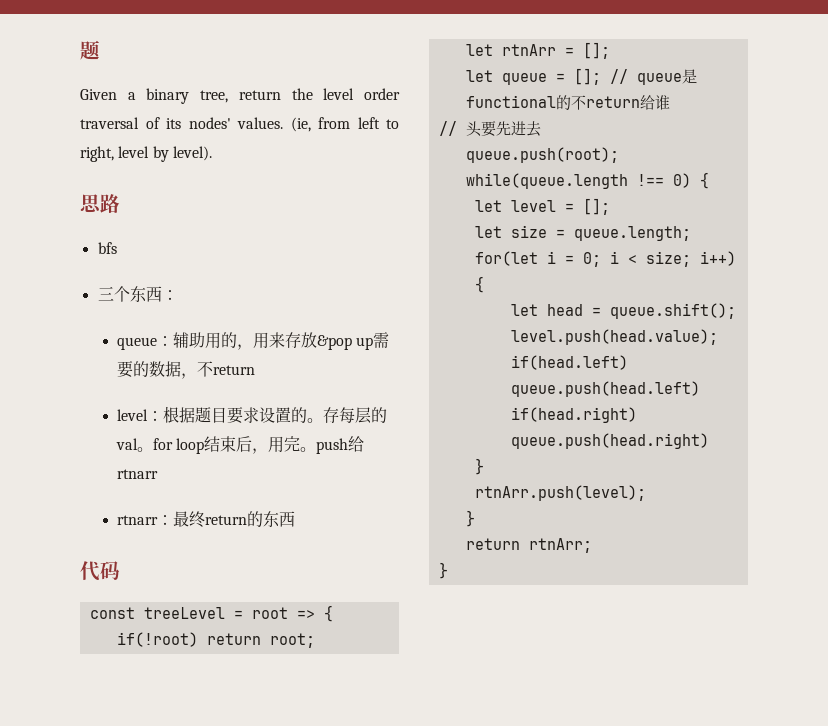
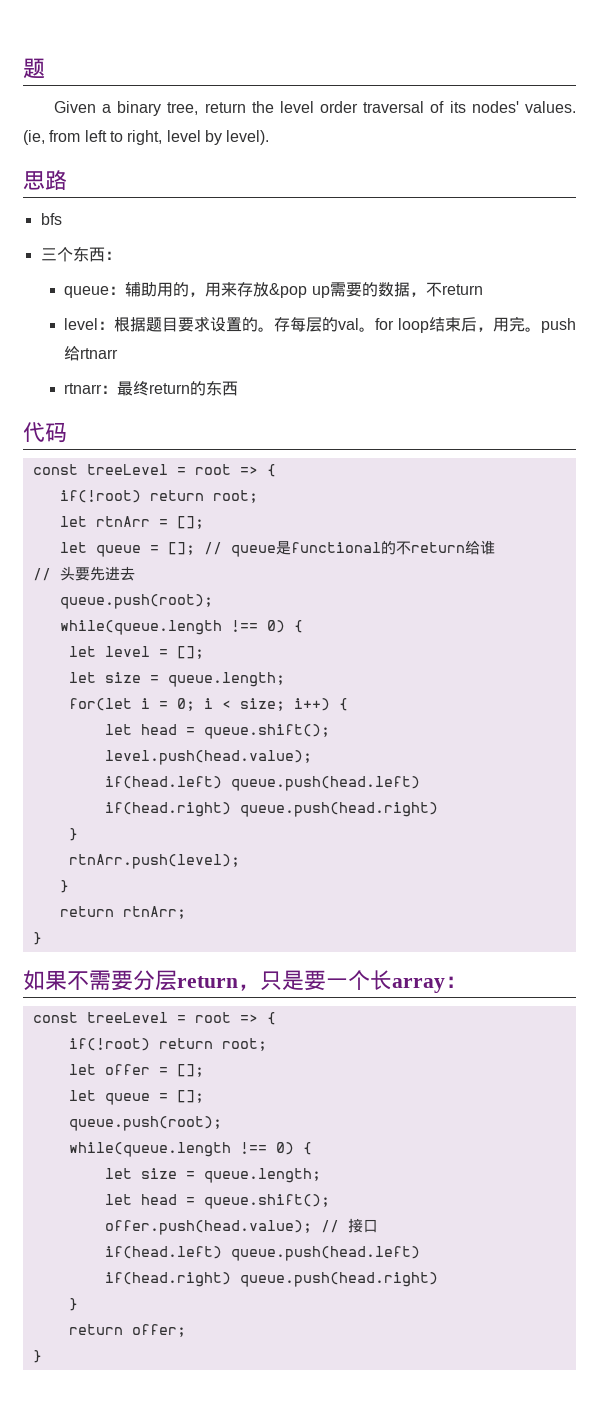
(448, 570) none -> [23,970,467,993] [32,1012,276,1025] [68,1038,267,1051] [68,1064,204,1077] [68,1090,204,1105] [68,1116,222,1131] [68,1142,312,1157] [104,1168,321,1183] [104,1194,330,1209] [104,1218,378,1235] [104,1246,420,1261] [104,1272,438,1287] [68,1298,78,1311] [68,1324,186,1337] [32,1350,42,1363] // 如果不需要分层return，只是要一个长array： // const treeLevel = root => { // if(!root) return root; // let offer = []; // let queue = []; // queue.push(root); // while(queue.length !== 0) { // let size = queue.length; // let head = queue.shift(); // offer.push(head.value); // 接口 // if(head.left) queue.push(head.left) // if(head.right) queue.push(head.right) // } // return offer; // }

